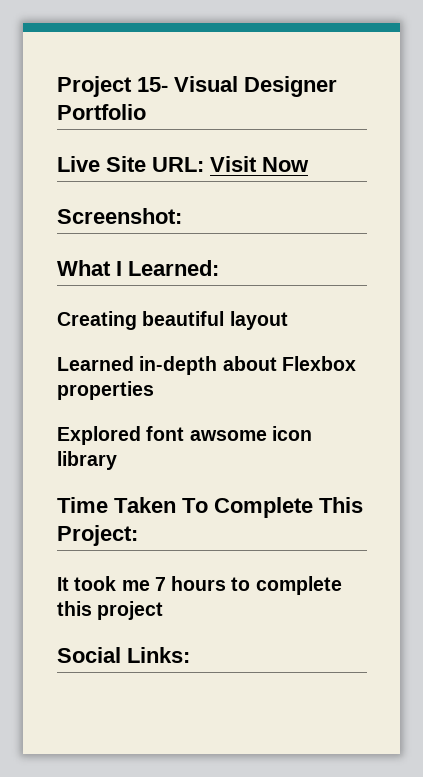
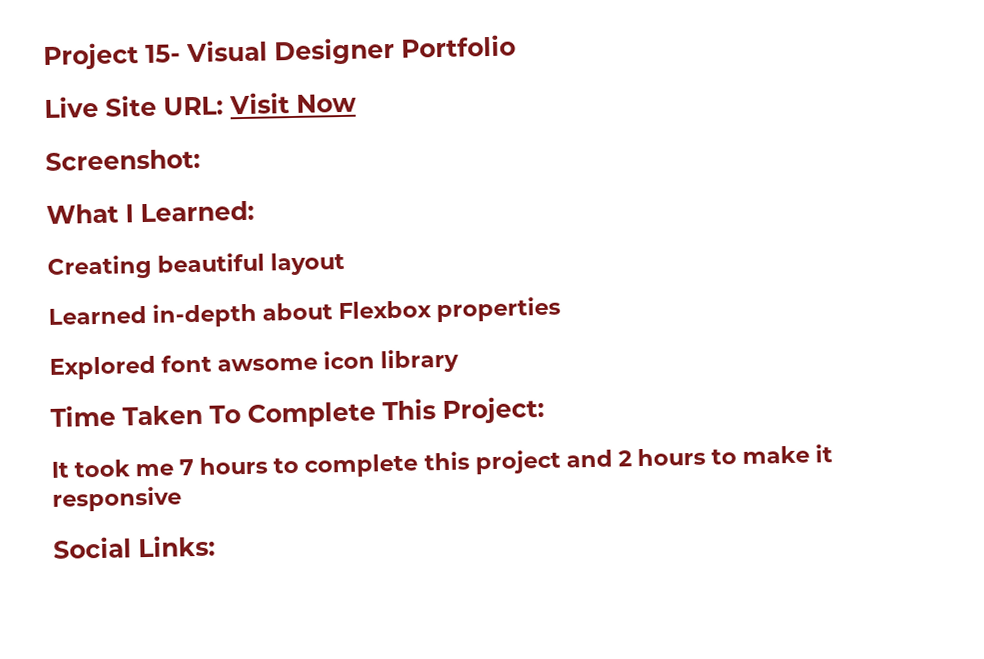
(164, 610) none -> [565,444,834,468] [52,486,182,512] and 2 hours to make it responsive

